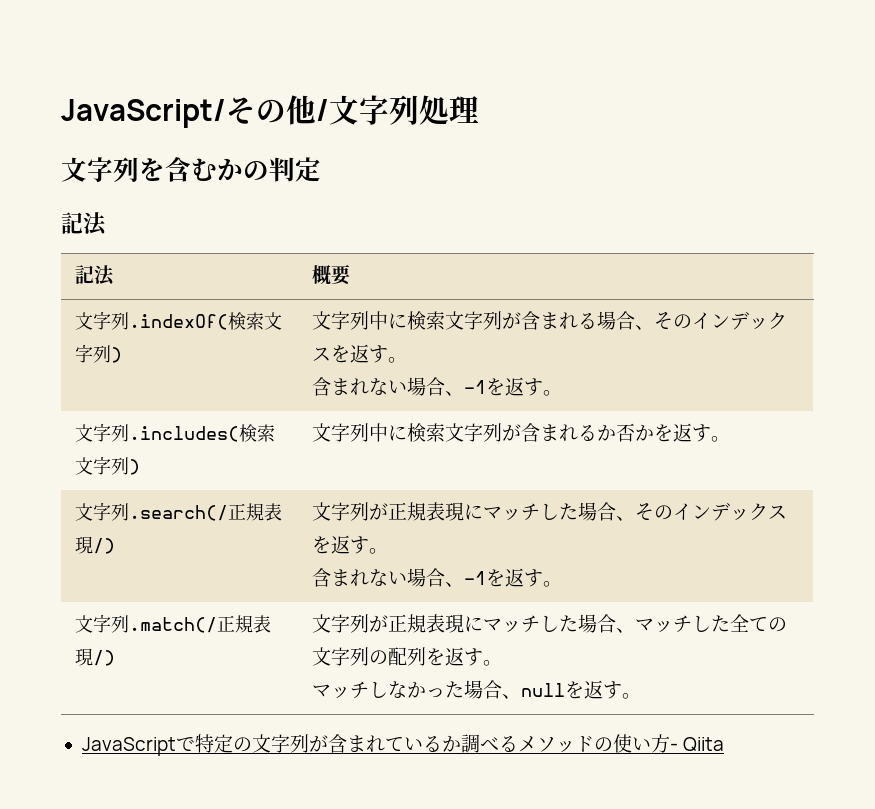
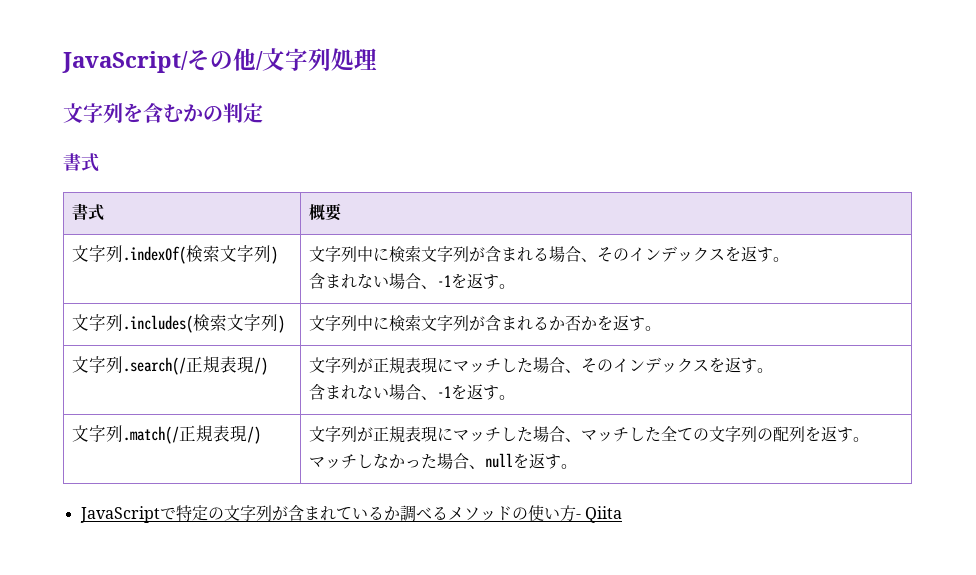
[61,212,107,236] [75,265,116,286] 記法 // 記法 -> [63,153,99,172] [72,203,105,221] 書式 // 書式

